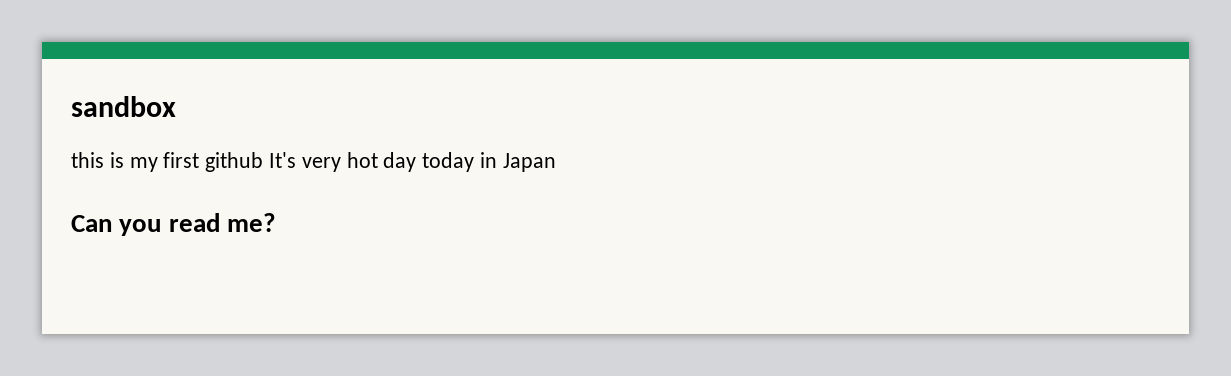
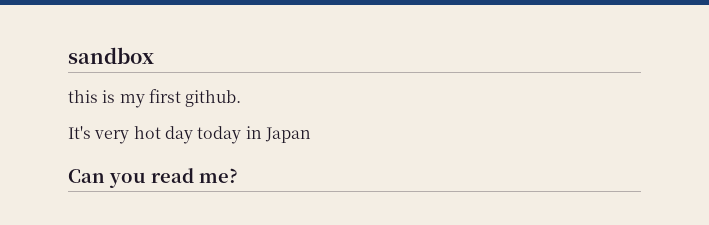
[205,152,264,172] github -> [185,90,242,107] github. //

